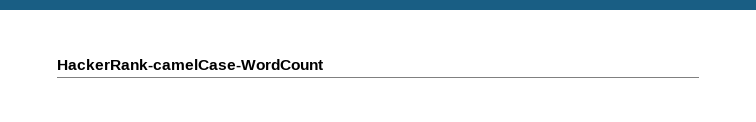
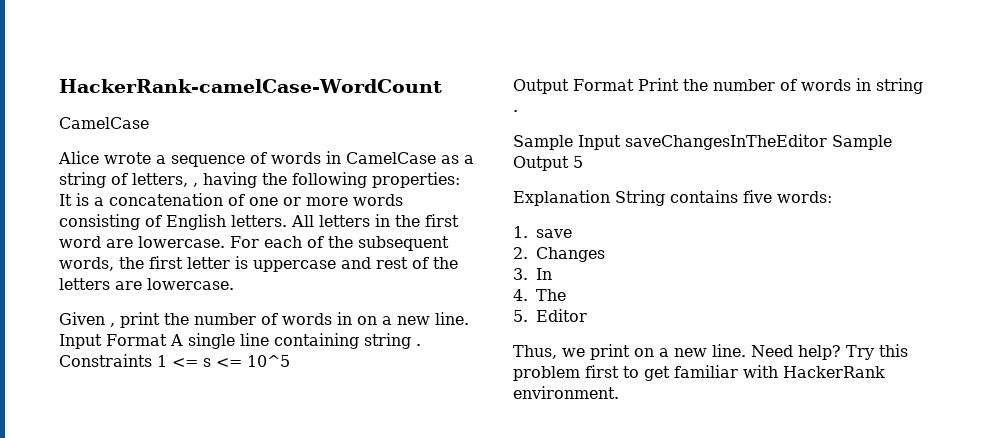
(323, 64) none -> [59,117,149,129] [58,151,474,167] [59,172,460,188] [59,193,403,206] [59,214,459,230] [59,236,449,251] [59,256,458,272] [59,278,234,290] [59,312,469,328] [59,333,421,349] [59,354,290,367] [513,78,923,94] [513,110,518,112] [513,134,892,150] [513,156,583,171] [513,190,832,206] [513,226,572,238] [513,247,605,262] [513,268,552,280] [513,289,566,301] [513,309,587,322] [513,344,908,360] [513,365,885,381] [513,386,619,399] // CamelCase // Alice wrote a sequence of words in CamelCase as a string of letters, , having the following properties: It is a concatenation of one or more words consisting of English letters. All letters in the first word are lowercase. For each of the subsequent words, the first letter is uppercase and rest of the letters are lowercase. // Given , print the number of words in on a new line. Input Format A single line containing string . Constraints 1 <= s <= 10^5 // Output Format Print the number of words in string . // Sample Input saveChangesInTheEditor Sample Output 5 // Explanation String contains five words: // 1. save // 2. Changes // 3. In // 4. The // 5. Editor // Thus, we print on a new line. Need help? Try this problem first to get familiar with HackerRank environment.

